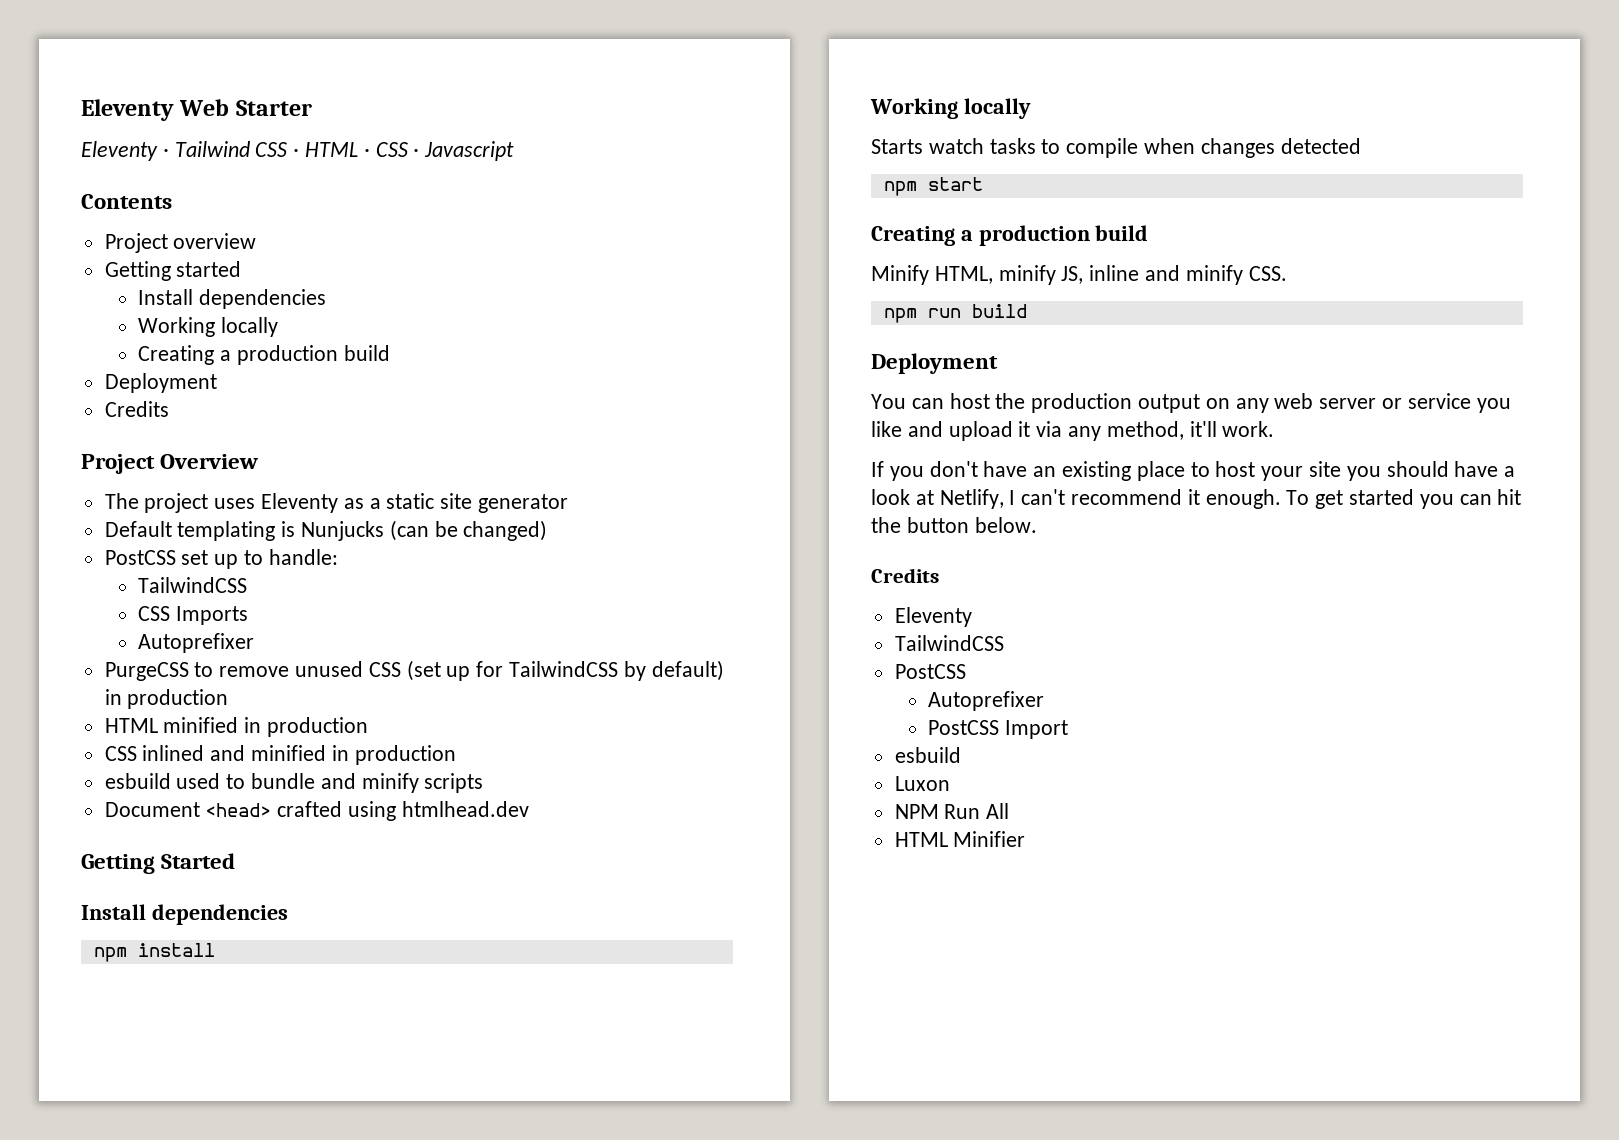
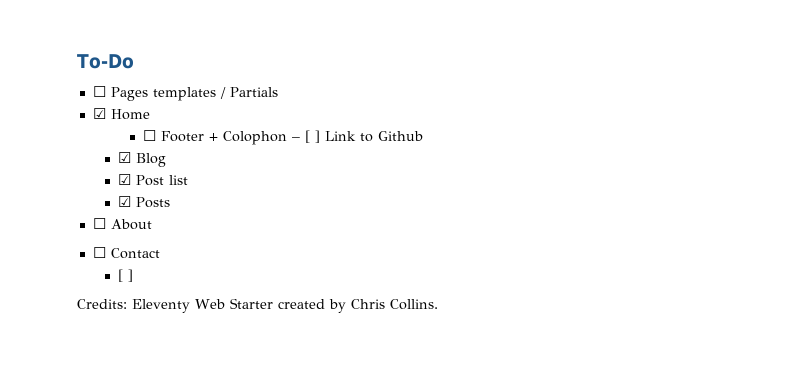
[81,99,312,121] [81,141,515,161] [81,194,172,209] [104,233,257,253] [104,261,242,281] [138,289,327,309] [138,317,279,337] [138,345,390,365] [104,373,217,393] [104,401,169,417] [81,454,259,474] [104,493,569,513] [104,520,548,541] [104,549,338,569] [138,577,248,593] [138,606,249,625] [138,633,255,653] [104,660,724,681] [104,689,229,709] [104,717,369,737] [104,745,456,765] [104,773,484,793] [104,801,529,821] [81,853,236,874] [81,904,288,925] [93,943,215,962] [870,98,1031,119] [871,138,1361,158] [883,177,983,196] [871,225,1149,246] [871,265,1287,285] [883,304,1027,323] [871,353,998,374] [871,393,1511,413] [871,421,1275,441] [871,461,1516,481] [871,489,1522,509] [871,517,1037,533] [871,568,939,583] [894,607,972,627] [894,635,1004,651] [894,664,966,679] [928,691,1045,711] [928,720,1069,739] [894,747,961,763] [894,776,950,791] [894,803,1010,819] [894,831,1026,847] Eleventy Web Starter // Eleventy · Tailwind CSS · HTML · CSS · Javascript // Contents // Project overview // Getting started // Install dependencies // Working locally // Creating a production build // Deployment // Credits // Project Overview // The project uses Eleventy as a static site generator // Default templating is Nunjucks (can be changed) // PostCSS set up to handle: // TailwindCSS // CSS Imports // Autoprefixer // PurgeCSS to remove unused CSS (set up for TailwindCSS by default) in production // HTML minified in production // CSS inlined and minified in production // esbuild used to bundle and minify scripts // Document <head> crafted using htmlhead.dev // Getting Started // Install dependencies // npm install // Working locally // Starts watch tasks to compile when changes detected // npm start // Creating a production build // Minify HTML, minify JS, inline and minify CSS. // npm run build // Deployment // You can host the production output on any web server or service you like and upload it via any method, it'll work. // If you don't have an existing place to host your site you should have a look at Netlify, I can't recommend it enough. To get started you can hit the button below. // Credits // Eleventy // TailwindCSS // PostCSS // Autoprefixer // PostCSS Import // esbuild // Luxon // NPM Run All // HTML Minifier -> [77,54,134,69] [92,86,278,101] [92,108,150,120] [143,130,424,145] [118,152,167,167] [118,174,189,186] [118,196,171,208] [92,218,152,230] [92,247,160,259] [118,269,134,282] [77,298,438,313] To-Do // ☐ Pages templates / Partials // ☑ Home // ☐ Footer + Colophon – [ ] Link to Github // ☑ Blog // ☑ Post list // ☑ Posts // ☐ About // ☐ Contact // [ ] // Credits: Eleventy Web Starter created by Chris Collins.

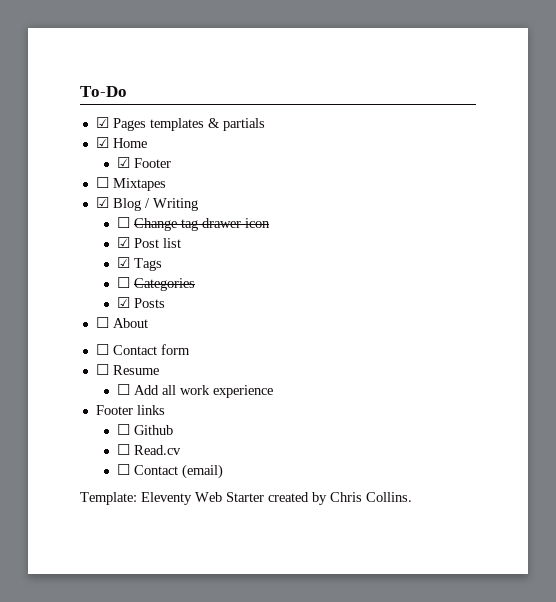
[92,86,106,97] ☐ -> [95,117,109,128] ☑
[219,87,278,99] / Partials -> [207,118,265,131] & partials
[143,130,424,145] [118,152,167,167] // ☐ Footer + Colophon – [ ] Link to Github // ☑ Blog -> [116,157,171,168] [95,177,166,191] [95,197,198,211] [116,217,270,231] // ☑ Footer // ☐ Mixtapes // ☑ Blog / Writing // ☐ Change tag drawer icon
(189, 180) none -> [116,257,162,271] [116,277,195,291] // ☑ Tags // ☐ Categories
[118,269,134,282] [77,299,127,309] // [ ] // Credits: -> [160,344,190,355] [95,364,159,375] [116,384,273,398] [95,405,165,415] [116,424,173,435] [116,444,181,455] [116,464,223,479] [80,492,137,505] form // ☐ Resume // ☐ Add all work experience // Footer links // ☐ Github // ☐ Read.cv // ☐ Contact (email) // Template:

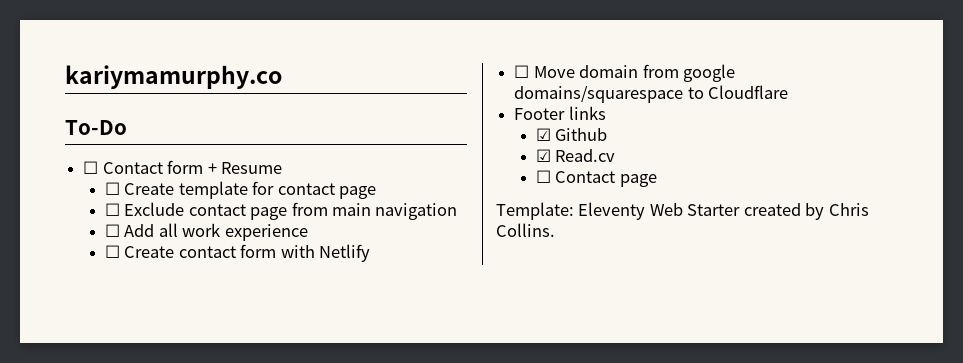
(80, 91) none -> [65,65,282,89] kariymamurphy.co //
[95,117,265,131] [95,137,147,148] [116,157,171,168] [95,177,166,191] [95,197,198,211] [116,217,270,231] [116,237,181,248] [116,257,162,271] [116,277,195,291] [116,297,165,308] [95,317,148,328] // ☑ Pages templates & partials // ☑ Home // ☑ Footer // ☐ Mixtapes // ☑ Blog / Writing // ☐ Change tag drawer icon // ☑ Post list // ☑ Tags // ☐ Categories // ☑ Posts // ☐ About -> (127, 127) none
[95,364,159,375] // ☐ Resume -> [207,162,282,174] [104,181,376,199] [104,202,458,220] + Resume // ☐ Create template for contact page // ☐ Exclude contact page from main navigation
(273, 391) none -> [104,244,370,262] [514,64,735,82] [514,85,789,103] // ☐ Create contact form with Netlify // ☐ Move domain from google domains/squarespace to Cloudflare
[116,424,130,435] ☐ -> [535,128,551,141] ☑
[116,444,130,455] ☐ -> [535,149,551,162] ☑
[181,464,223,479] (email) -> [619,174,657,187] page

